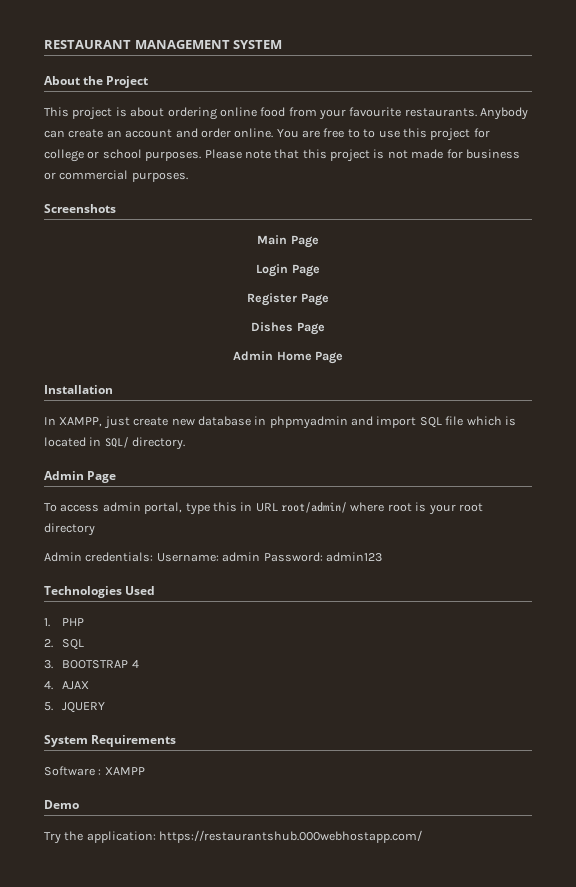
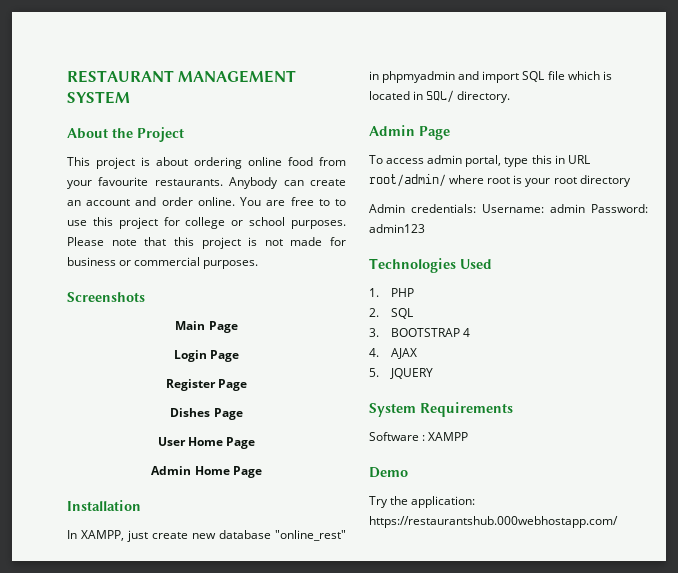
(325, 328) none -> [157,437,256,449] // User Home Page
(251, 421) none -> [275,530,346,541] "online_rest"

